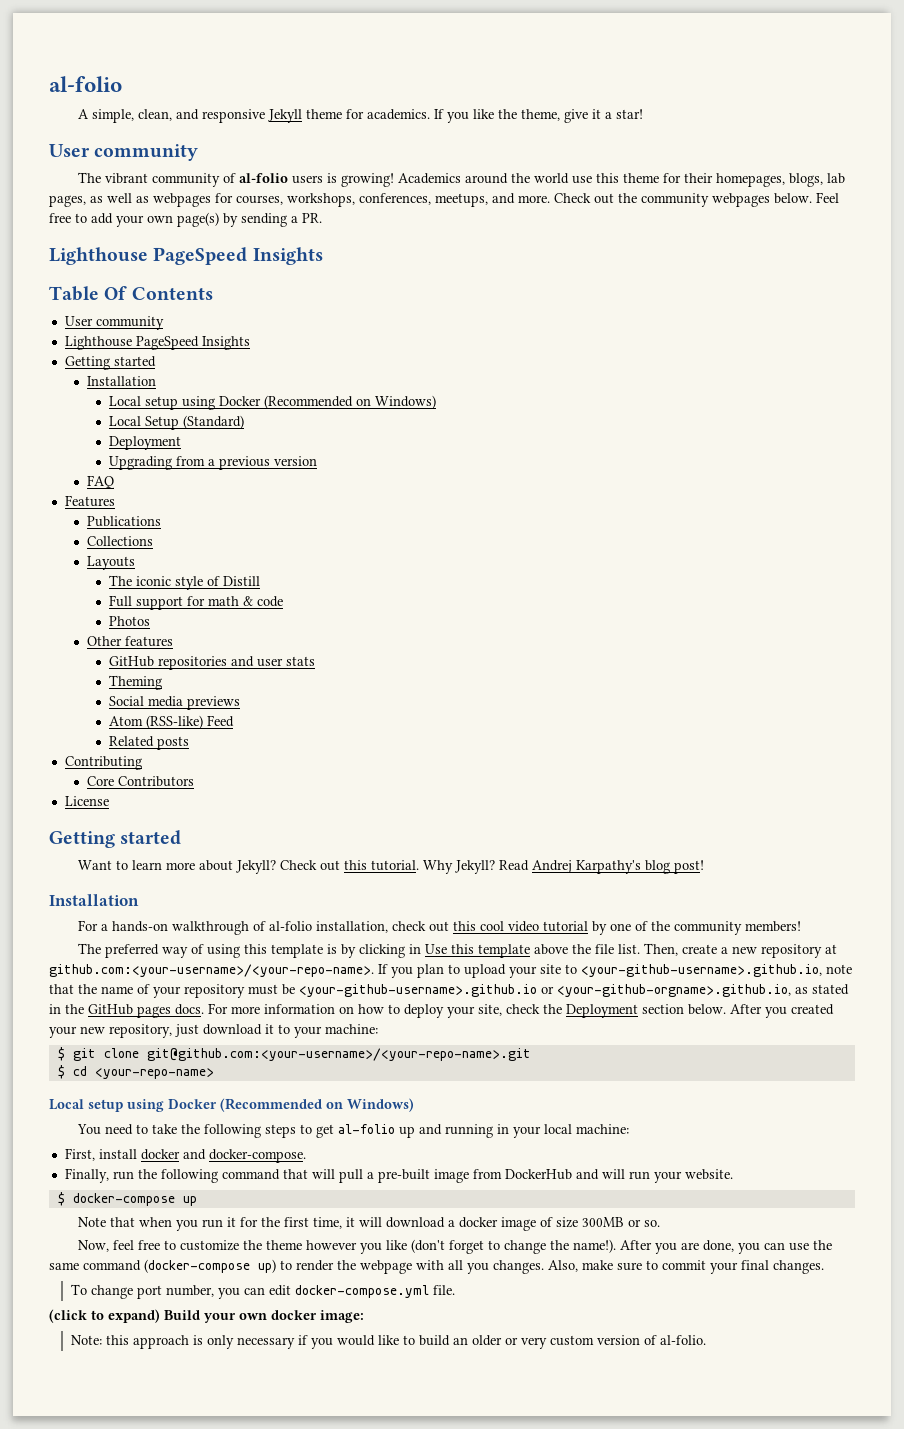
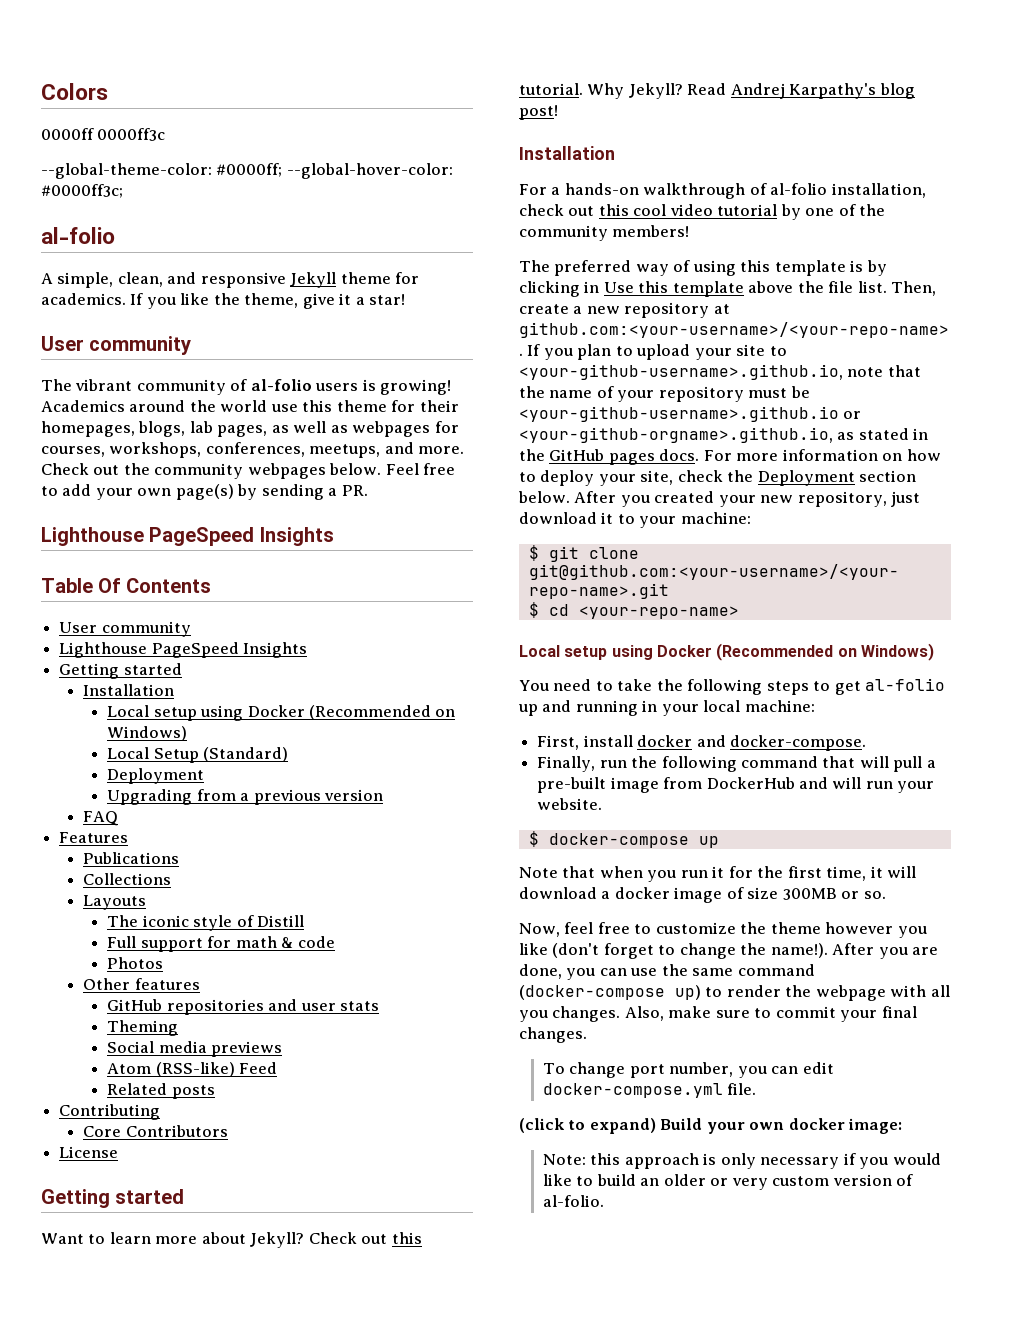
(49, 84) none -> [41,83,108,100] [41,128,166,141] [41,163,453,179] [41,184,123,198] Colors // 0000ff 0000ff3c // --global-theme-color: #0000ff; --global-hover-color: #0000ff3c; //

